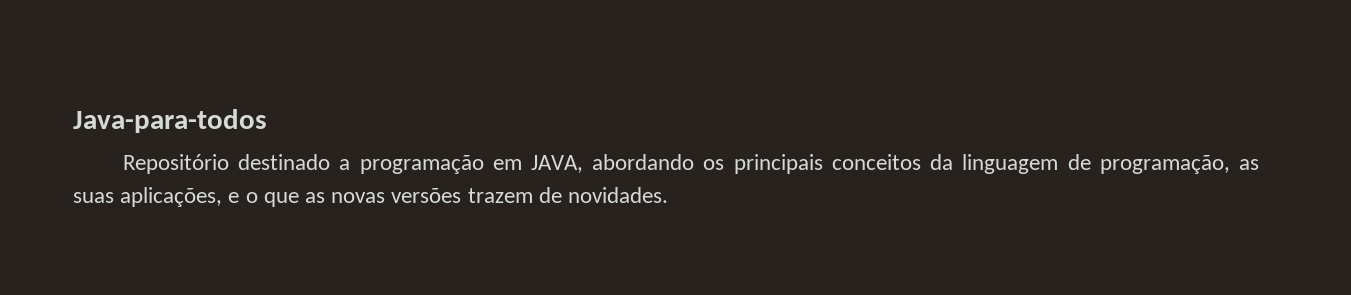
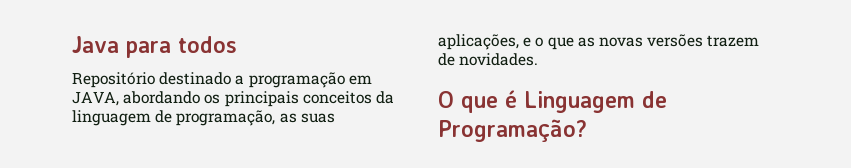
[73,109,267,133] Java-para-todos -> [72,36,237,58] Java para todos
(669, 195) none -> [438,90,667,113] [438,119,587,142] // O que é Linguagem de Programação?

